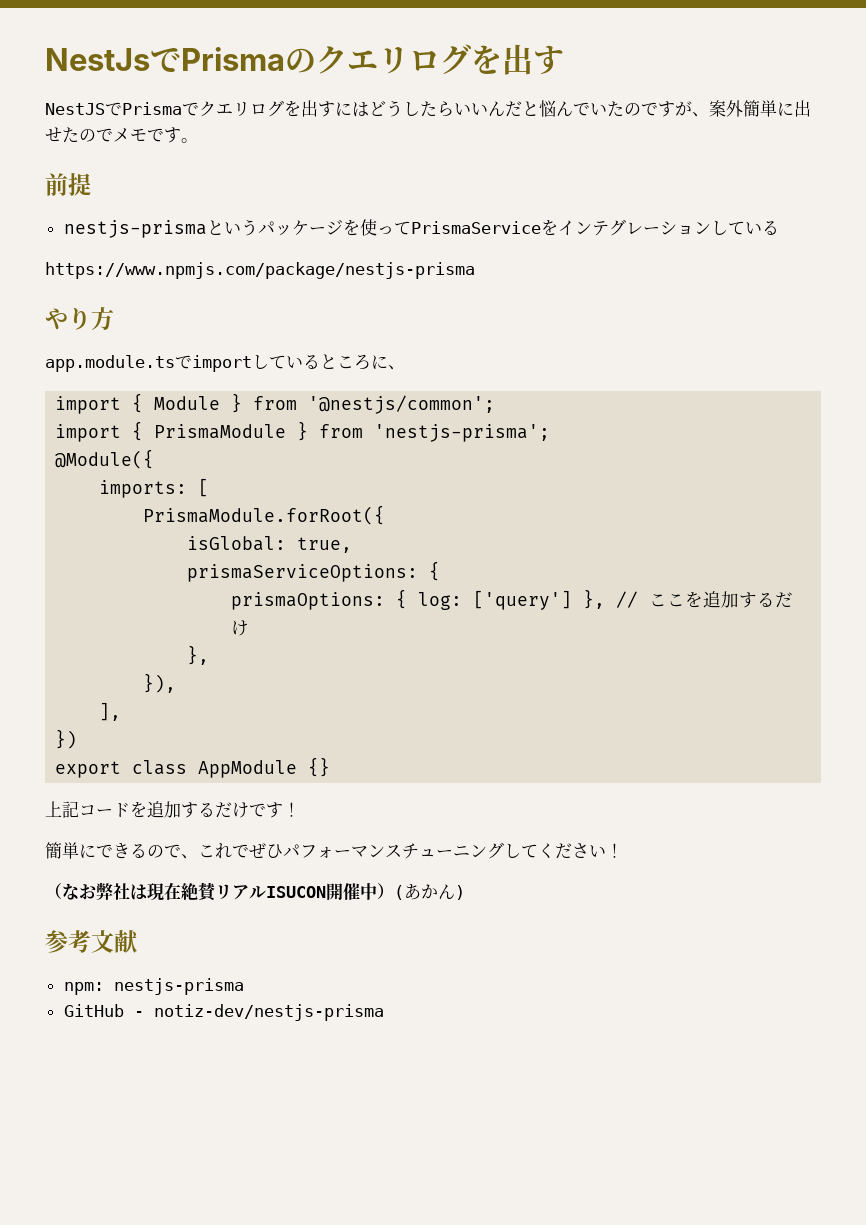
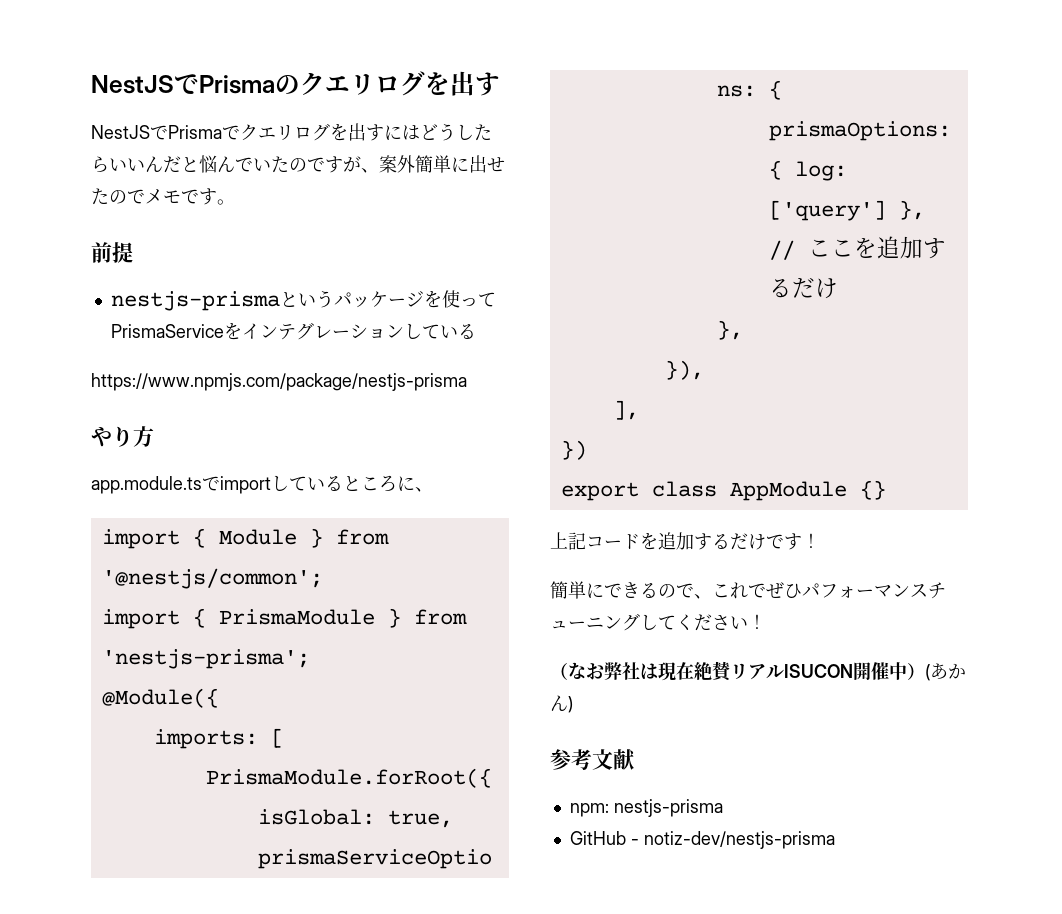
[45,48,150,71] NestJs -> [91,75,174,94] NestJS

